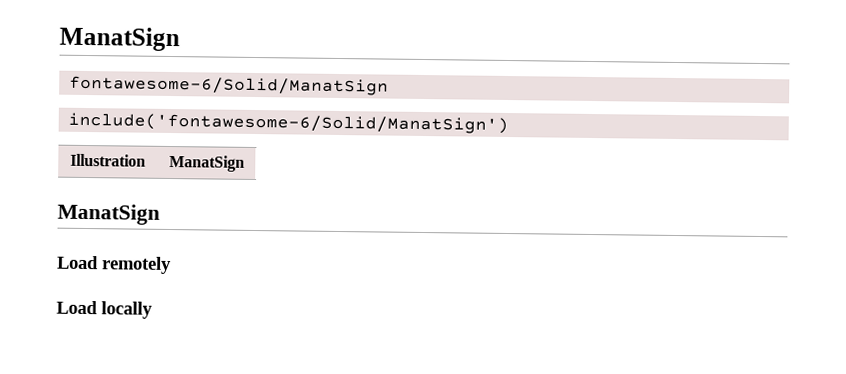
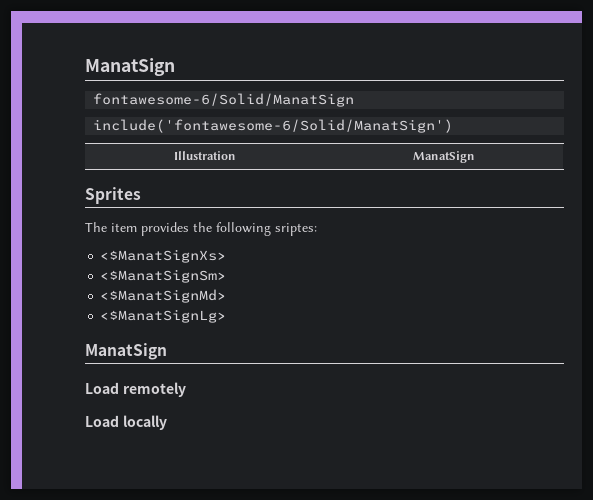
(245, 163) none -> [85,187,141,204] [85,222,317,236] [100,249,227,263] [100,269,227,283] [100,289,227,303] [100,309,227,323] // Sprites // The item provides the following sriptes: // <$ManatSignXs> // <$ManatSignSm> // <$ManatSignMd> // <$ManatSignLg>

